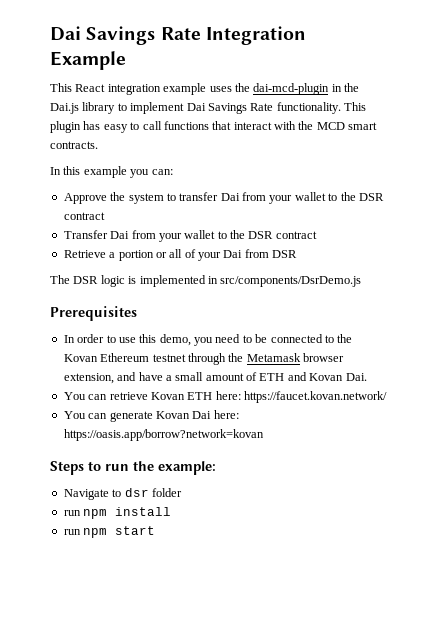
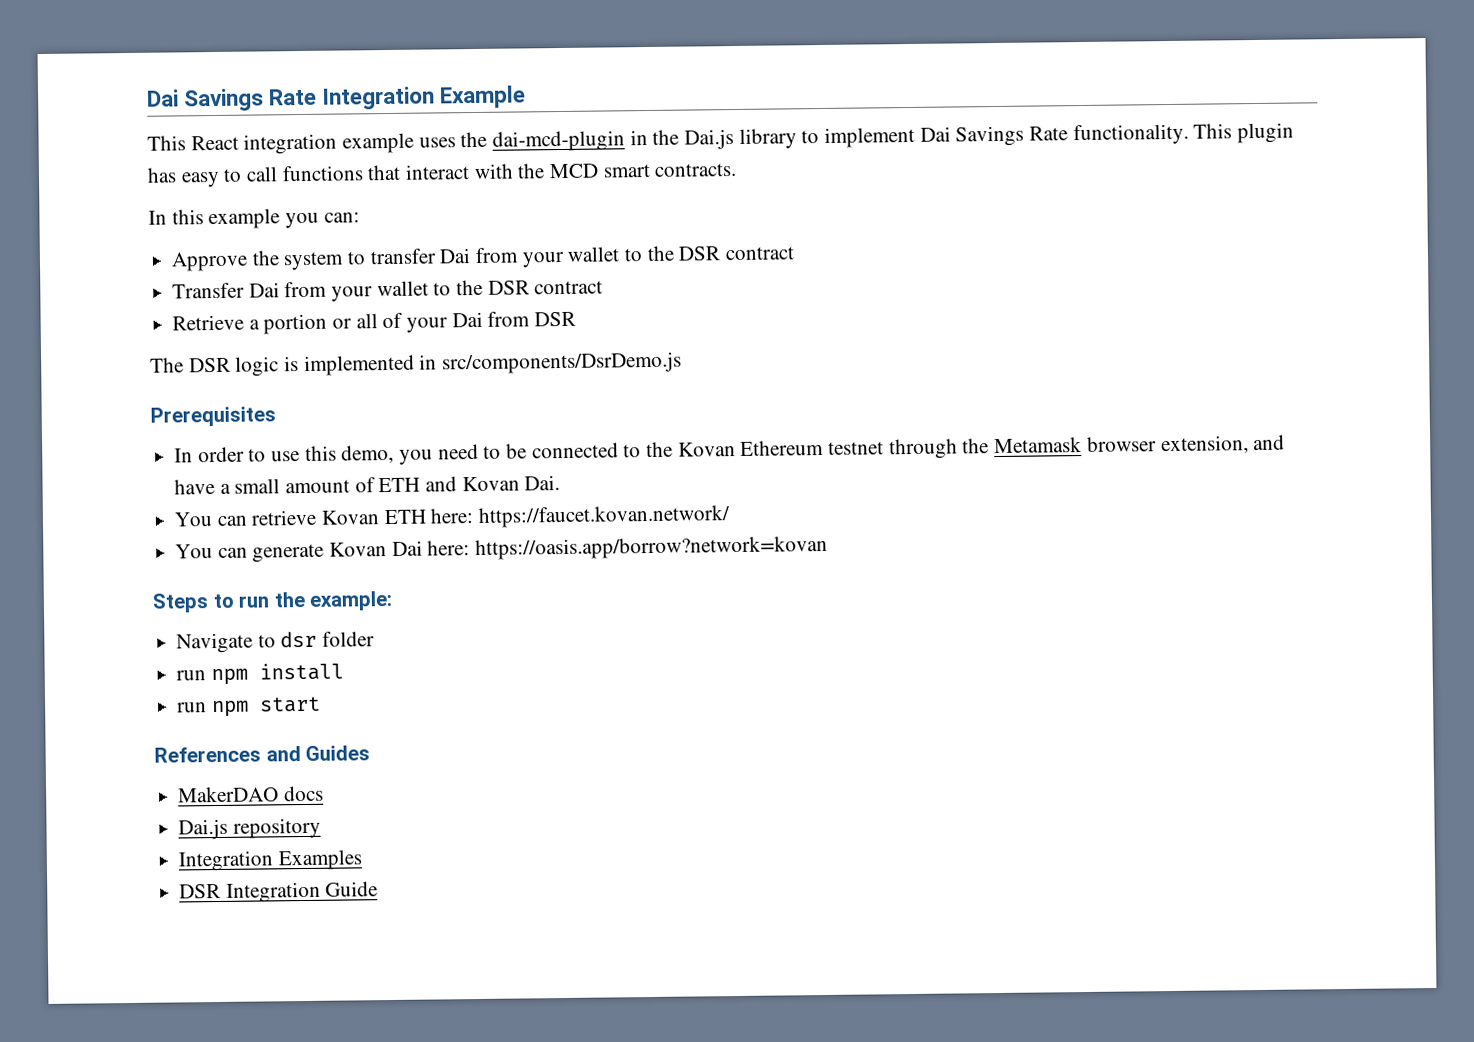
(156, 530) none -> [154,745,371,763] [178,785,324,803] [178,817,321,840] [178,849,362,872] [179,881,379,903] // References and Guides // MakerDAO docs // Dai.js repository // Integration Examples // DSR Integration Guide

